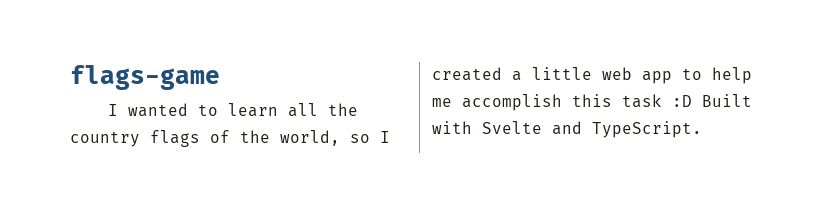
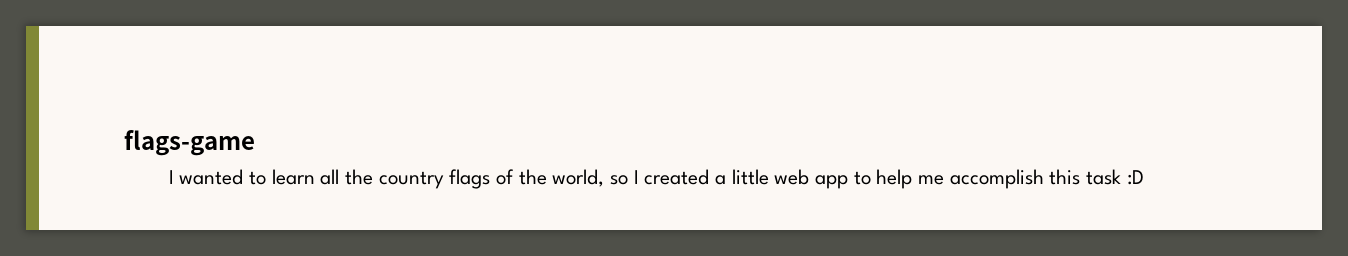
[702,94,752,107] [432,121,702,138] Built with Svelte and TypeScript. -> (1144, 177) none

